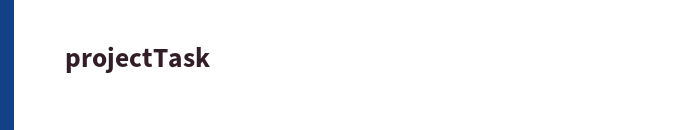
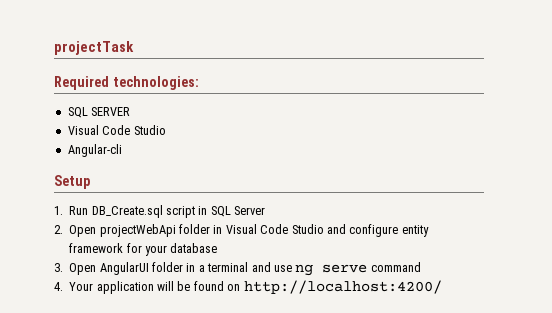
(210, 59) none -> [54,76,199,90] [67,107,131,118] [67,125,166,135] [67,144,122,157] [54,175,90,189] [54,205,266,218] [54,224,429,237] [69,243,218,256] [54,262,421,276] [54,280,442,294] // Required technologies: // SQL SERVER // Visual Code Studio // Angular-cli // Setup // 1. Run DB_Create.sql script in SQL Server // 2. Open projectWebApi folder in Visual Code Studio and configure entity framework for your database // 3. Open AngularUI folder in a terminal and use ng serve command // 4. Your application will be found on http://localhost:4200/

